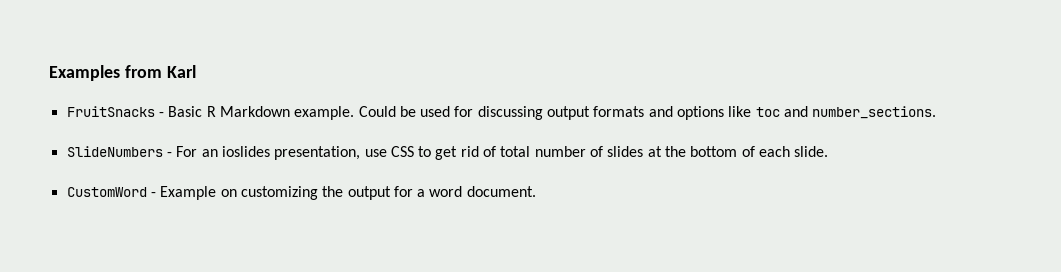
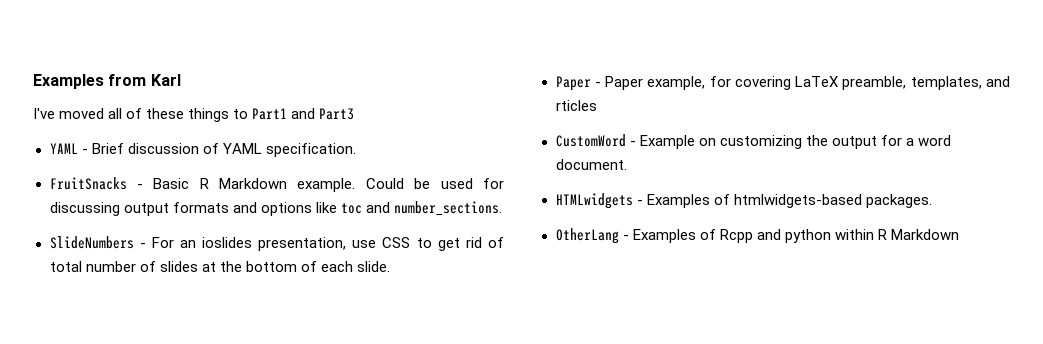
(196, 71) none -> [33,108,355,122] [49,143,356,157] // I've moved all of these things to Part1 and Part3 // YAML - Brief discussion of YAML specification.
(829, 151) none -> [555,76,1010,91] [555,100,597,111] // Paper - Paper example, for covering LaTeX preamble, templates, and rticles
(536, 191) none -> [555,193,932,209] [555,228,959,244] // HTMLwidgets - Examples of htmlwidgets-based packages. // OtherLang - Examples of Rcpp and python within R Markdown

